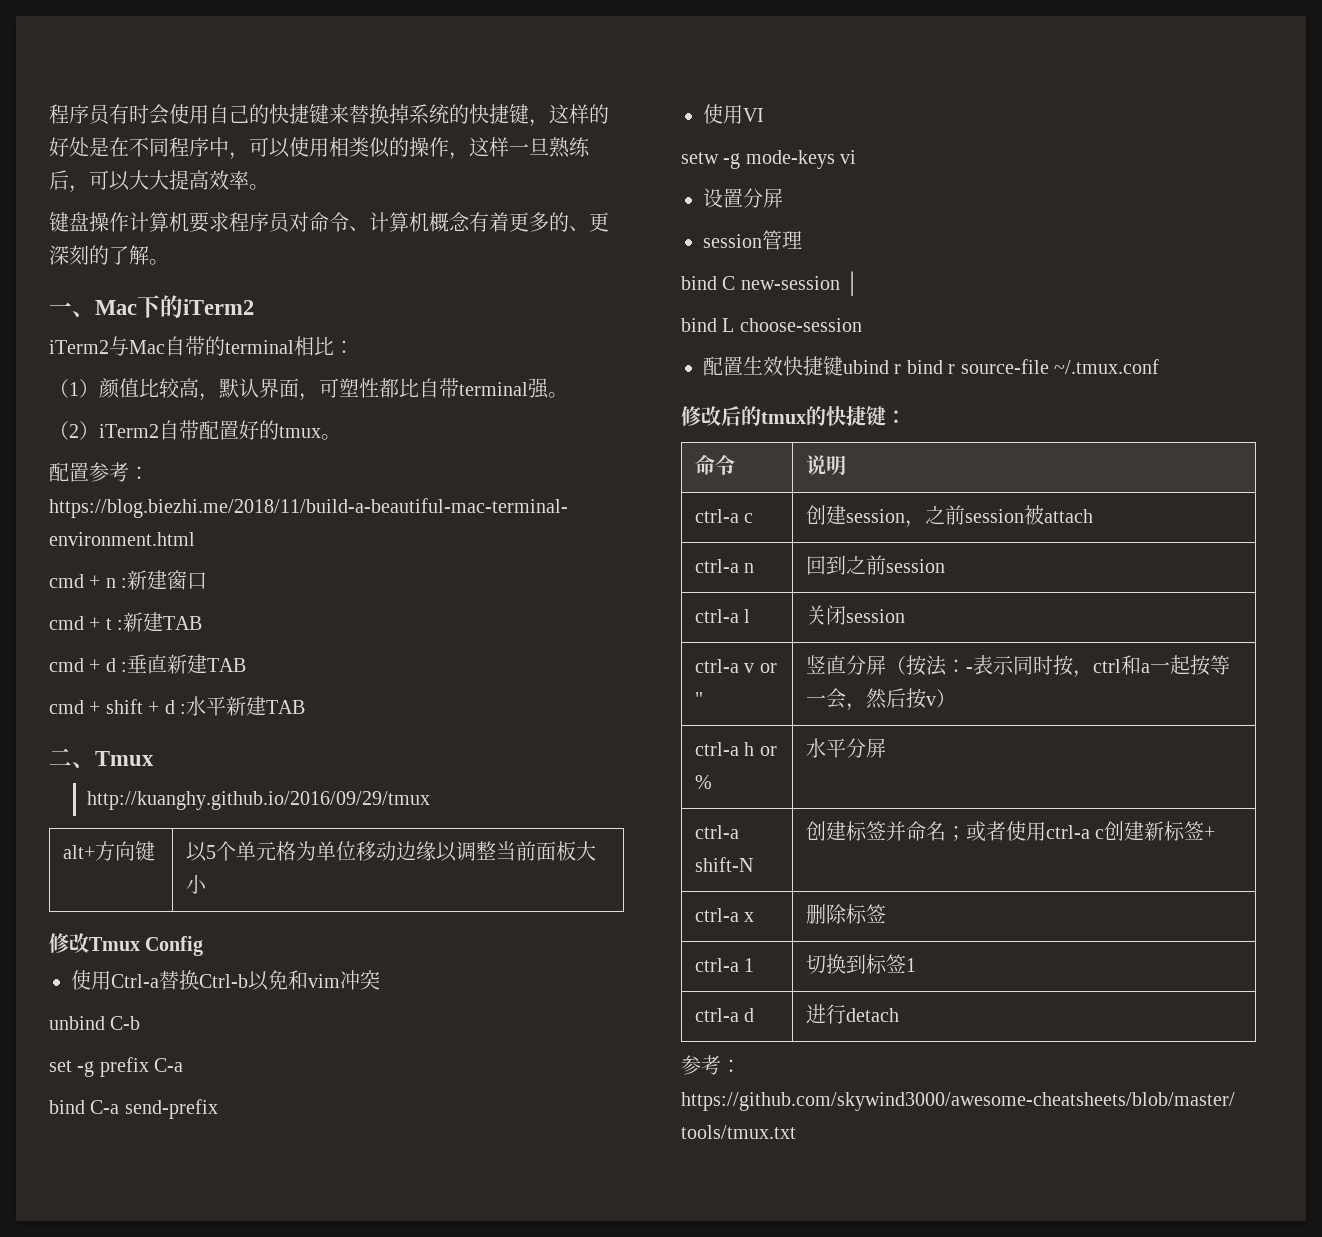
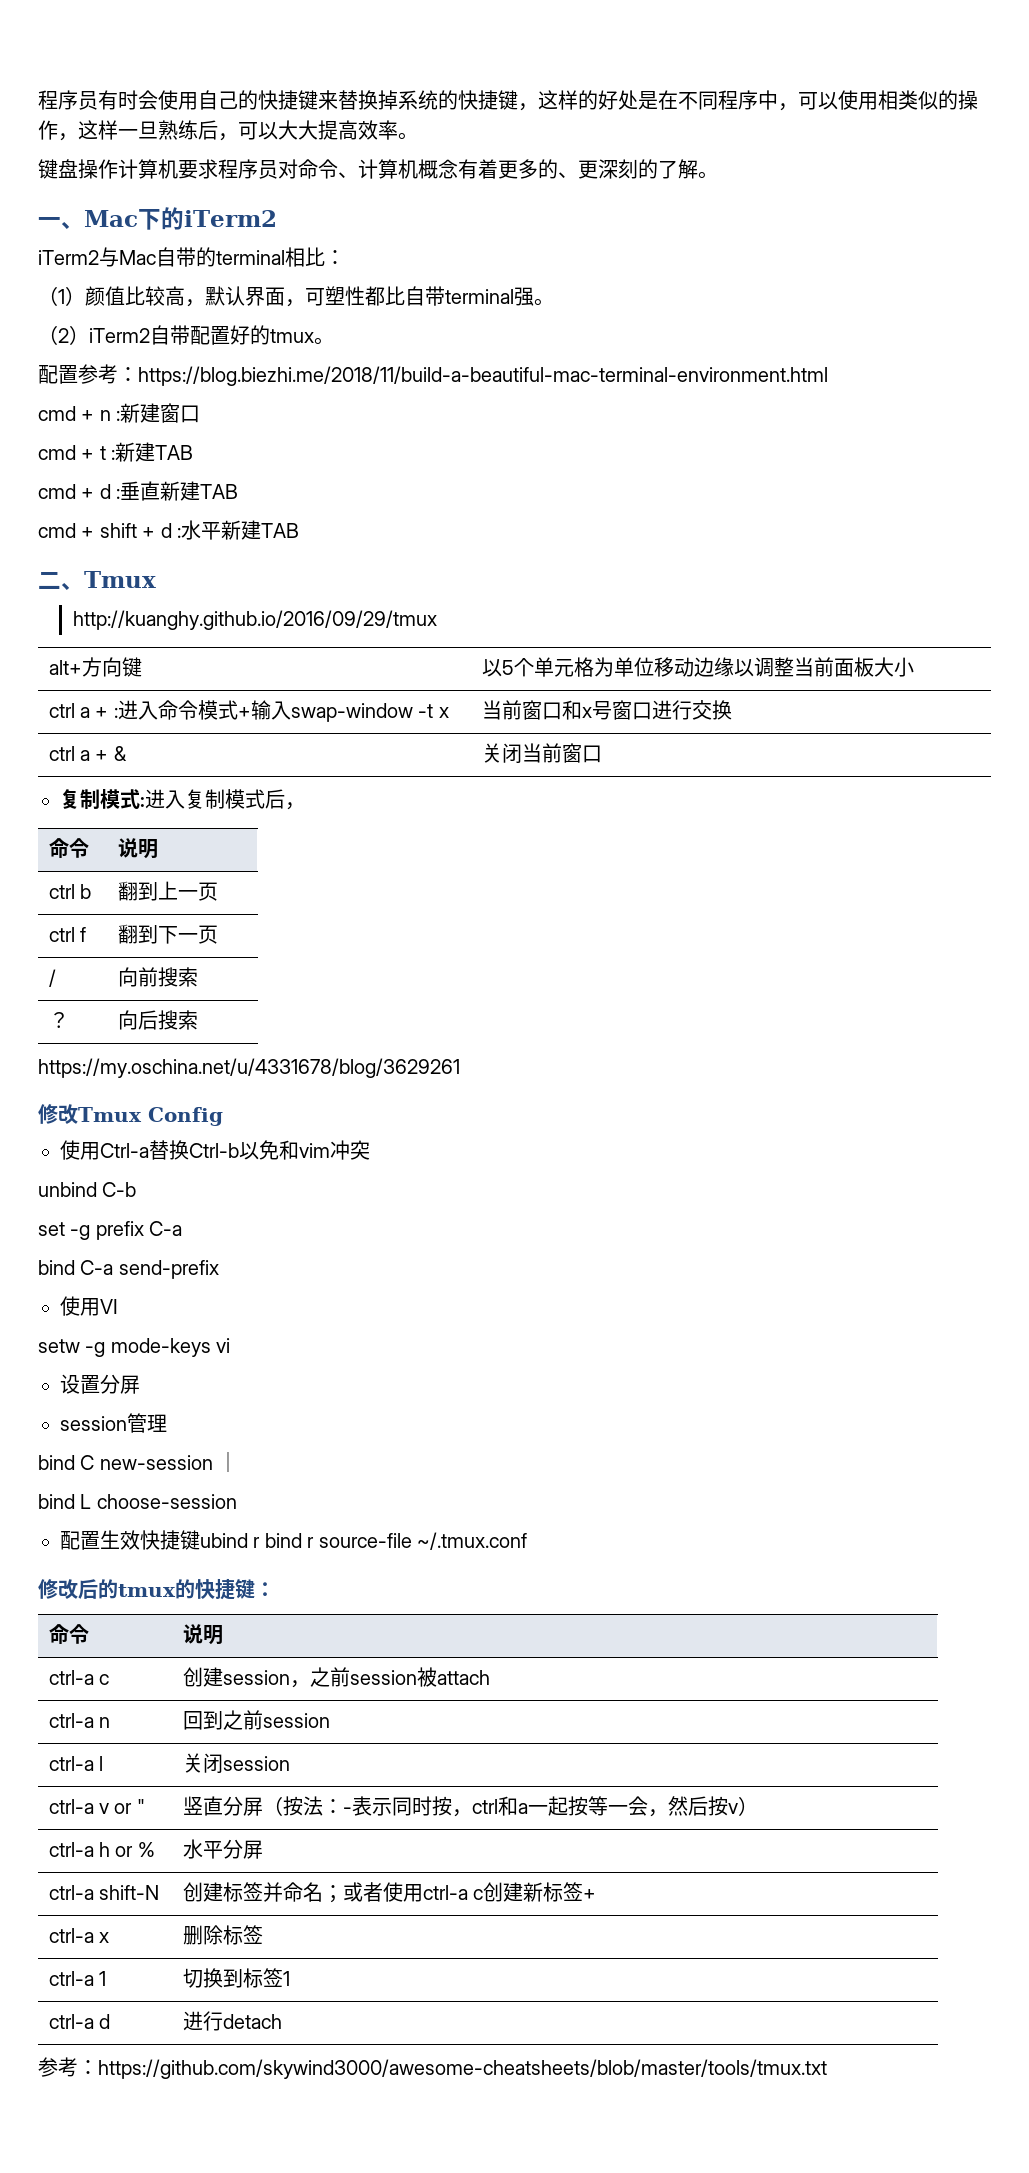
(208, 884) none -> [48,700,449,722] [481,700,732,720] [48,746,127,761] [481,743,602,764] [60,789,305,810] [48,838,89,858] [117,838,158,859] [48,884,91,899] [117,881,218,901] [48,927,86,942] [117,924,218,944] [48,969,56,987] [117,967,198,987] [48,1012,69,1028] [117,1010,198,1030] [38,1058,460,1078] // ctrl a + :进入命令模式+输入swap-window -t x | 当前窗口和x号窗口进行交换 // ctrl a + & | 关闭当前窗口 // 复制模式:进入复制模式后， // 命令 | 说明 // ctrl b | 翻到上一页 // ctrl f | 翻到下一页 // / | 向前搜索 // ？ | 向后搜索 // https://my.oschina.net/u/4331678/blog/3629261

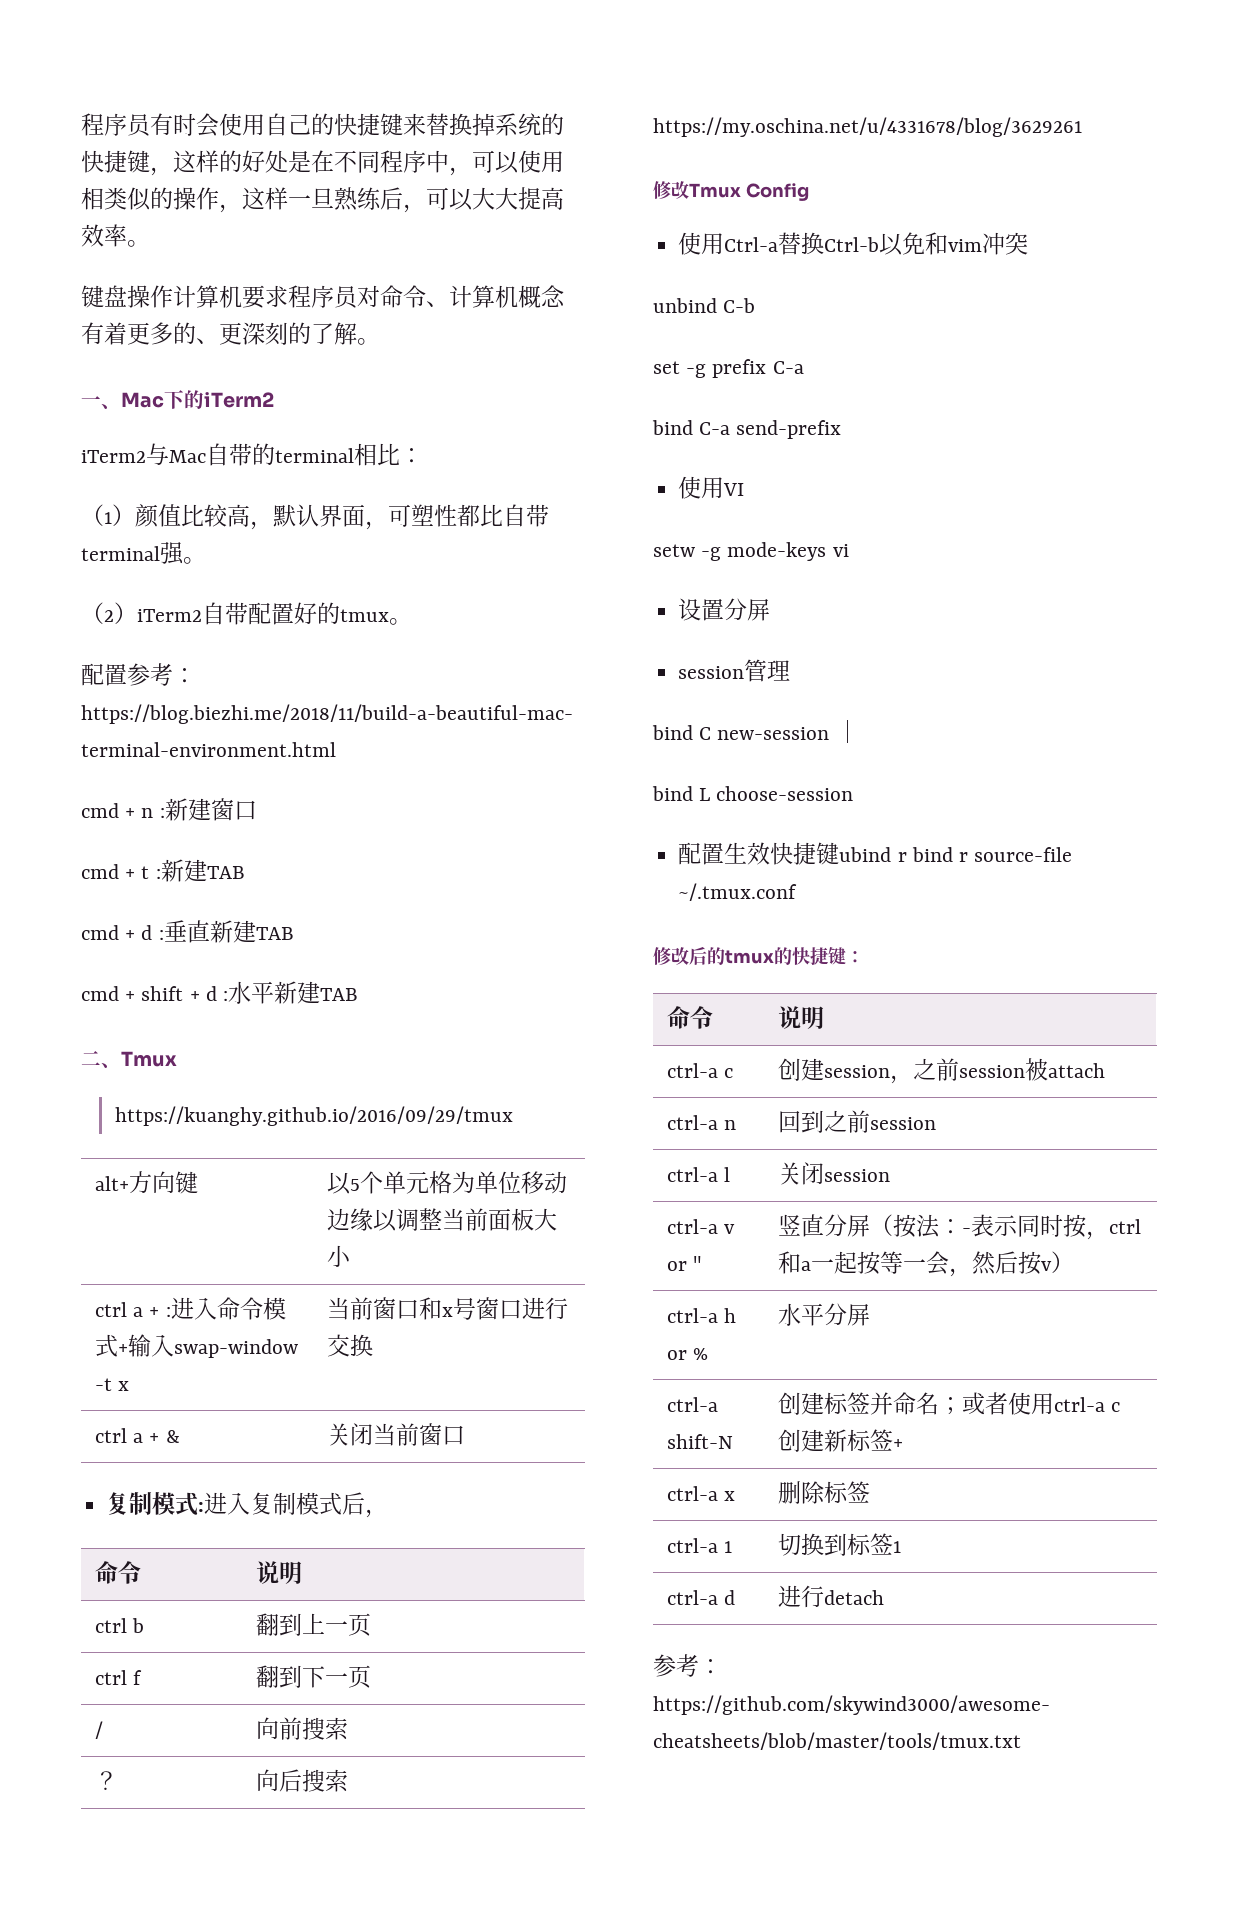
[73,610,438,630] http://kuanghy.github.io/2016/09/29/tmux -> [115,1106,514,1126] https://kuanghy.github.io/2016/09/29/tmux

